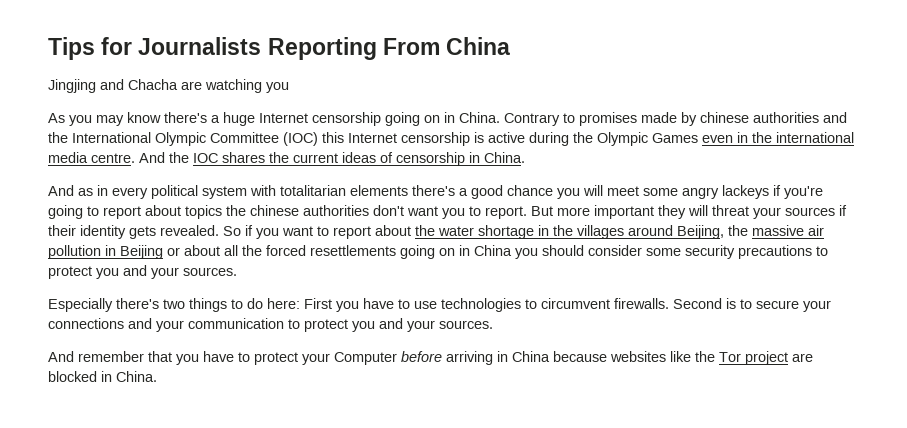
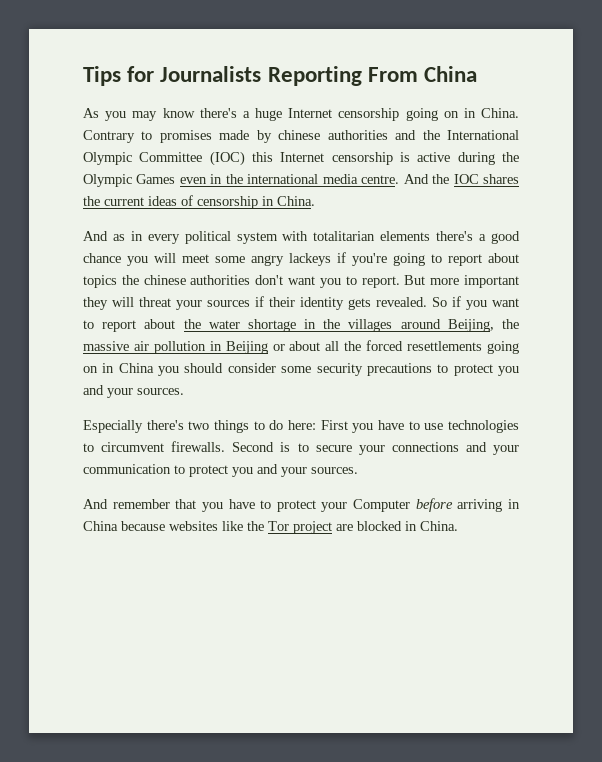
[48,79,289,93] // Jingjing and Chacha are watching you -> (478, 74) none

